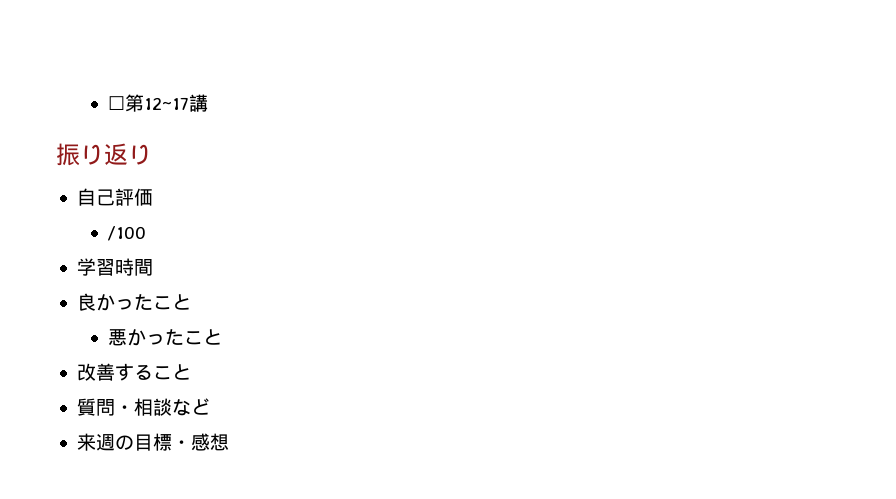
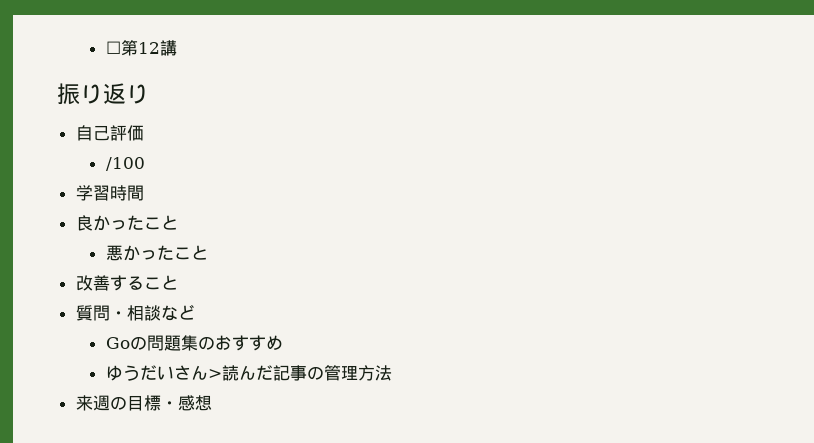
[143,97,189,110] 12~17 -> [137,42,160,54] 12
(210, 406) none -> [105,335,283,351] [105,365,392,381] // Goの問題集のおすすめ // ゆうだいさん>読んだ記事の管理方法

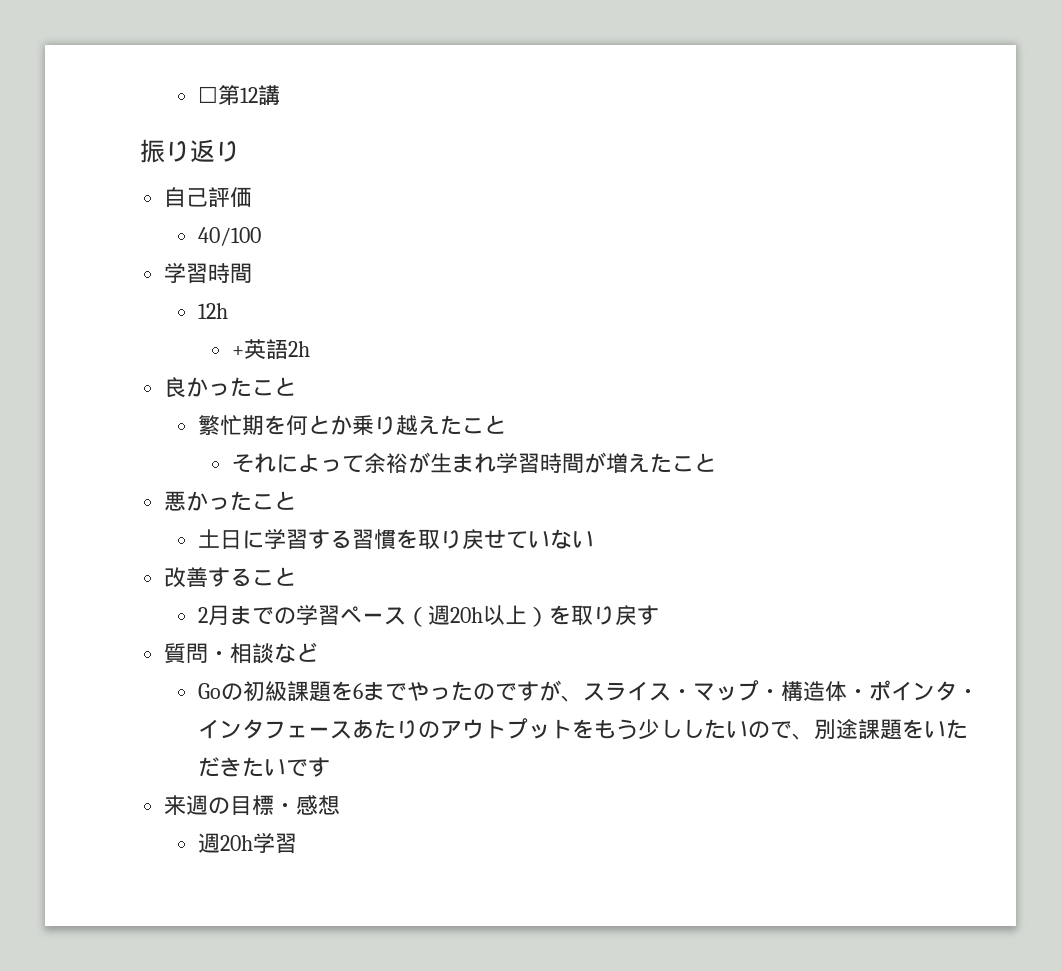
[105,157,145,171] [75,185,144,201] /100 // 学習時間 -> [198,227,262,246] [164,263,253,284] [198,303,229,319] [232,339,311,359] 40/100 // 学習時間 // 12h // +英語2h
[105,245,208,261] [75,275,178,291] 悪かったこと // 改善すること -> [198,415,507,436] [232,452,717,474] [164,491,297,511] [198,529,595,550] [164,567,297,588] [198,605,660,627] 繁忙期を何とか乗り越えたこと // それによって余裕が生まれ学習時間が増えたこと // 悪かったこと // 土日に学習する習慣を取り戻せていない // 改善すること // 2月までの学習ペース（週20h以上）を取り戻す
[146,335,283,351] [105,365,392,381] 問題集のおすすめ // ゆうだいさん>読んだ記事の管理方法 -> [243,680,980,702] [198,718,969,740] [198,757,331,777] 初級課題を6までやったのですが、スライス・マップ・構造体・ポインタ・インタフェースあたりのアウトプットをもう少ししたいので、別途課題をいただきたいです
(212, 403) none -> [198,833,298,854] // 週20h学習

